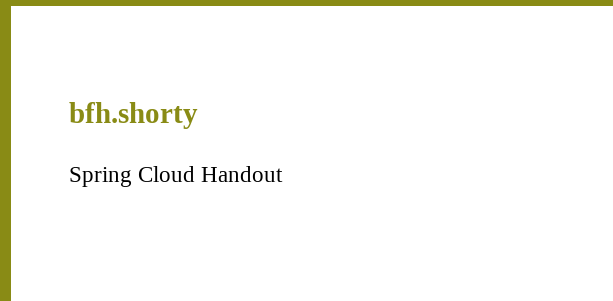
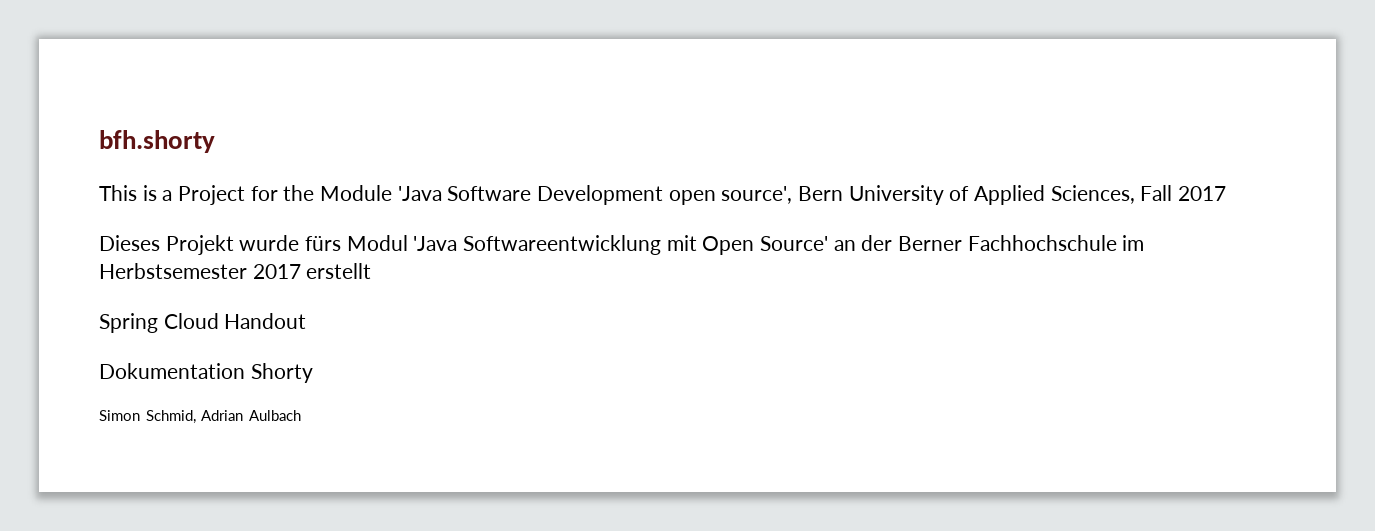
[69,166,284,187] Spring Cloud Handout -> [99,185,1227,205] [99,235,1145,255] [99,263,372,279] [99,313,307,333] [99,363,313,383] [99,410,302,424] This is a Project for the Module 'Java Software Development open source', Bern University of Applied Sciences, Fall 2017 // Dieses Projekt wurde fürs Modul 'Java Softwareentwicklung mit Open Source' an der Berner Fachhochschule im Herbstsemester 2017 erstellt // Spring Cloud Handout // Dokumentation Shorty // Simon Schmid, Adrian Aulbach

